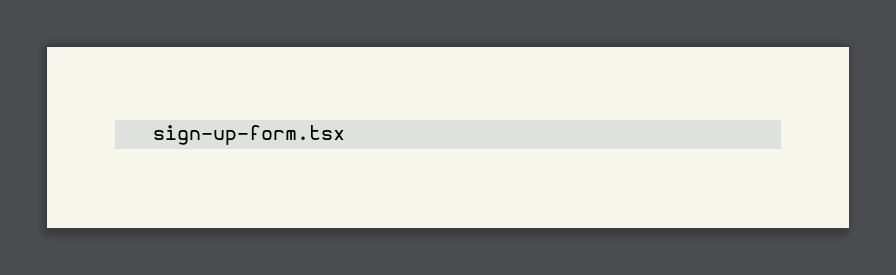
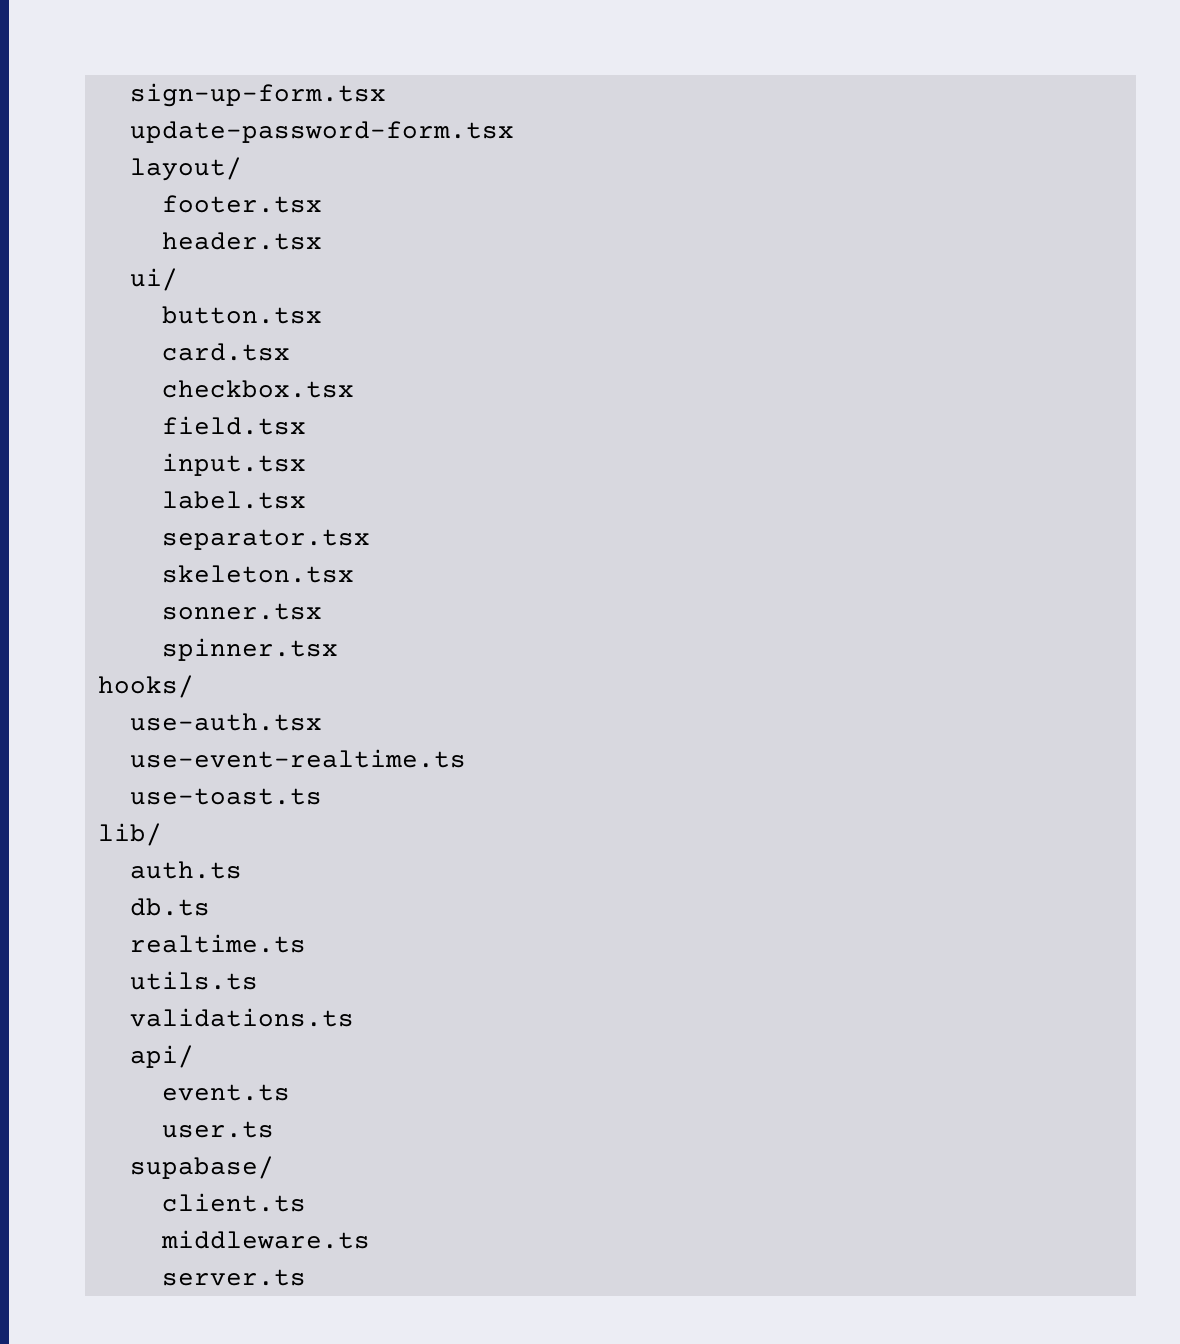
(345, 135) none -> [129,121,514,143] [129,157,242,181] [161,195,322,213] [161,232,322,250] [129,268,178,291] [161,306,322,324] [161,343,290,361] [161,380,354,398] [161,416,306,435] [161,453,306,476] [161,491,306,509] [161,529,370,550] [161,565,354,583] [161,603,322,620] [161,638,338,661] [97,675,194,698] [129,713,322,731] [129,749,466,768] [129,788,322,805] [97,823,162,846] [129,861,242,879] [129,898,210,916] [129,934,306,953] [129,971,258,990] [129,1008,354,1027] [129,1045,194,1068] [161,1084,290,1101] [161,1121,274,1138] [129,1156,274,1179] [161,1193,306,1212] [160,1230,370,1249] [161,1269,306,1286] // update-password-form.tsx // layout/ // footer.tsx // header.tsx // ui/ // button.tsx // card.tsx // checkbox.tsx // field.tsx // input.tsx // label.tsx // separator.tsx // skeleton.tsx // sonner.tsx // spinner.tsx // hooks/ // use-auth.tsx // use-event-realtime.ts // use-toast.ts // lib/ // auth.ts // db.ts // realtime.ts // utils.ts // validations.ts // api/ // event.ts // user.ts // supabase/ // client.ts // middleware.ts // server.ts

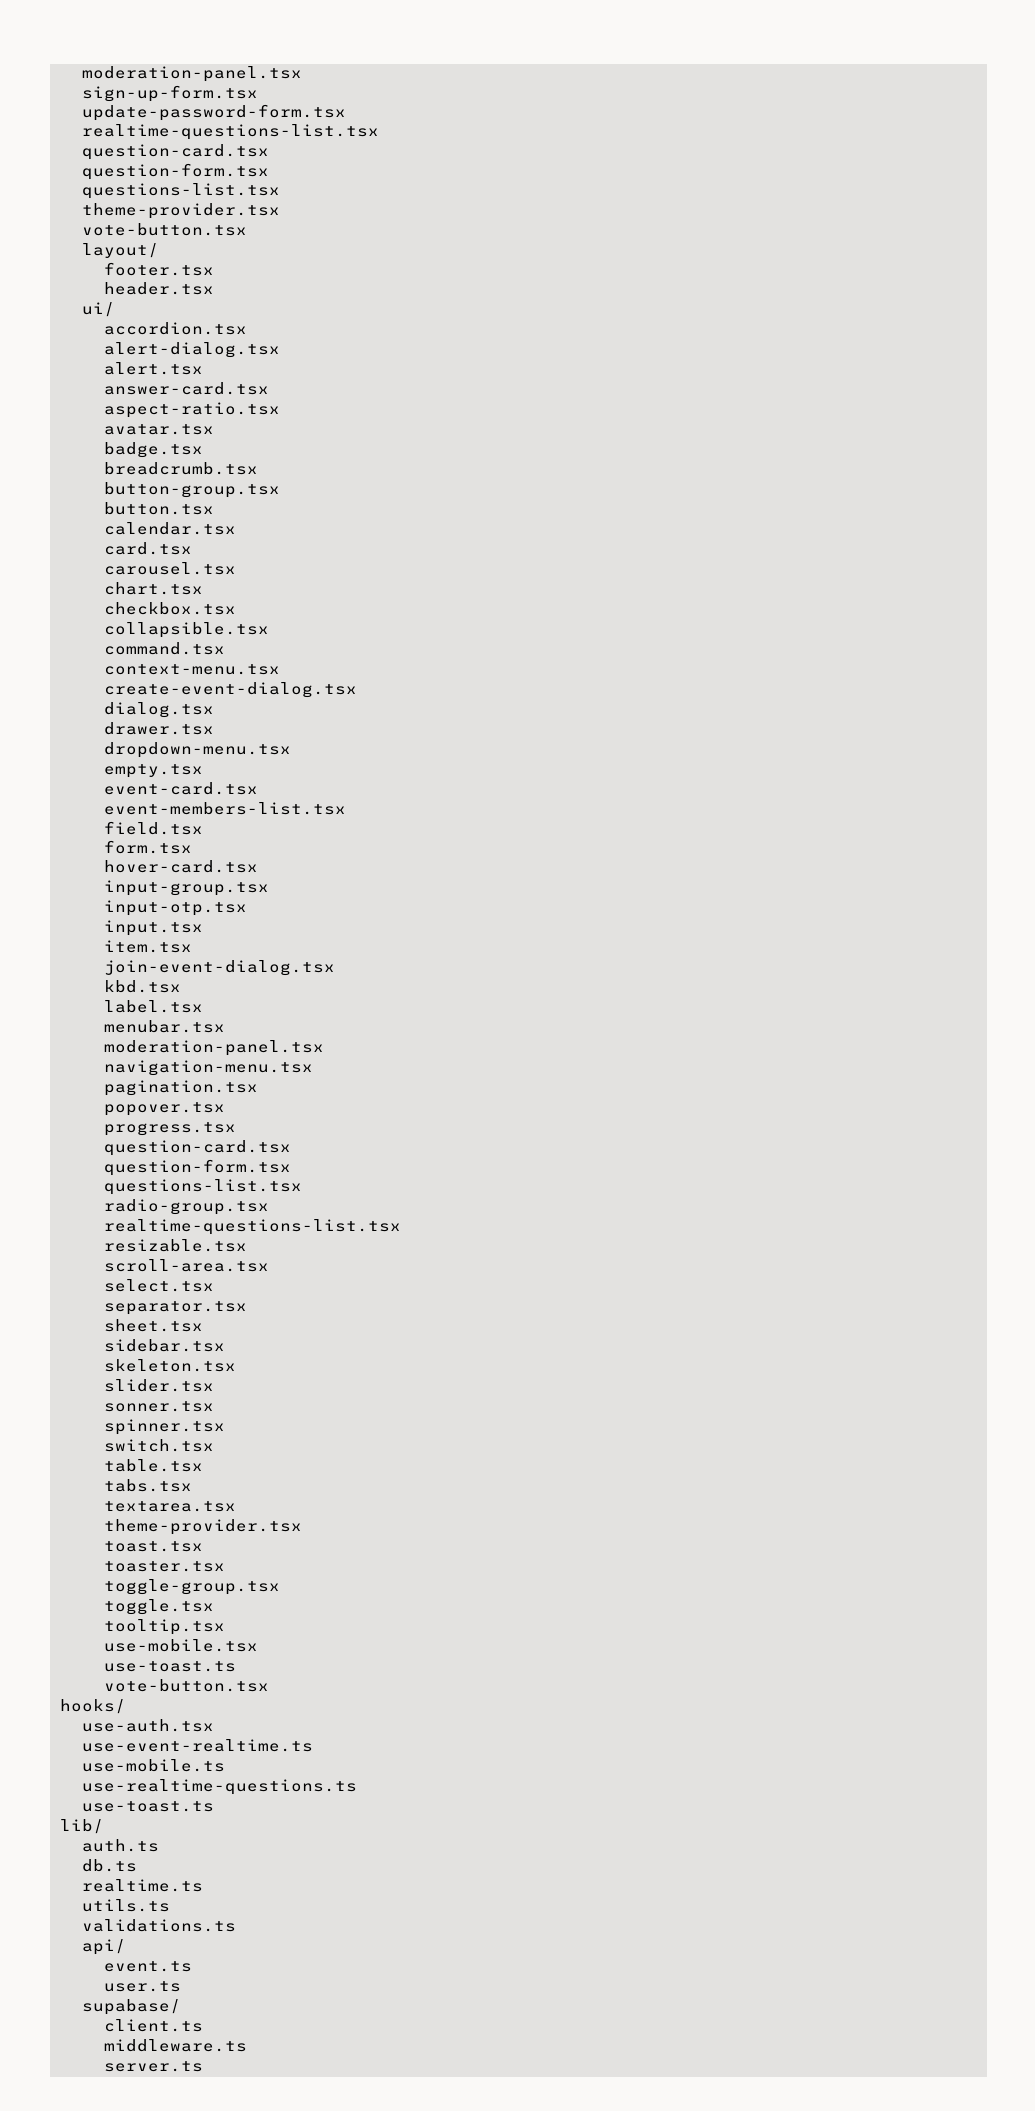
(129, 95) none -> [81,66,302,82] moderation-panel.tsx //
[129,157,242,181] [161,195,322,213] [161,232,322,250] [129,268,178,291] layout/ // footer.tsx // header.tsx // ui/ -> [81,124,379,140] [81,144,269,160] [81,163,269,180] [81,183,280,199] [81,203,280,219] [81,223,247,236] [81,243,159,258] [103,262,214,276] [103,282,214,295] [81,302,115,317] [103,322,247,335] [103,342,280,358] [103,362,203,375] [103,382,269,395] [103,402,280,418] [103,424,214,435] [103,442,203,458] [103,462,258,475] [103,482,280,498] realtime-questions-list.tsx // question-card.tsx // question-form.tsx // questions-list.tsx // theme-provider.tsx // vote-button.tsx // layout/ // footer.tsx // header.tsx // ui/ // accordion.tsx // alert-dialog.tsx // alert.tsx // answer-card.tsx // aspect-ratio.tsx // avatar.tsx // badge.tsx // breadcrumb.tsx // button-group.tsx
(322, 315) none -> [103,522,236,535] // calendar.tsx
(290, 352) none -> [103,562,236,575] [103,582,203,595] // carousel.tsx // chart.tsx
[161,416,306,435] [161,453,306,476] [161,491,306,509] field.tsx // input.tsx // label.tsx -> [103,622,269,638] [103,642,225,655] [103,664,280,675] [103,682,357,698] [103,702,214,718] [103,722,214,735] [103,742,291,758] [103,764,203,778] [103,782,258,795] [103,802,346,815] [103,821,203,835] [103,840,192,854] [103,860,258,873] [103,880,269,896] [103,900,247,916] [103,920,203,936] [103,940,192,953] [103,960,335,976] [103,980,181,993] [103,1000,203,1013] [103,1020,225,1033] [103,1040,324,1056] [103,1060,313,1076] [103,1080,258,1096] [103,1102,225,1116] [103,1122,236,1136] [103,1140,291,1156] [103,1159,291,1176] [103,1179,302,1195] [103,1199,269,1215] [103,1219,401,1235] [103,1239,247,1252] [103,1259,269,1272] [103,1279,214,1292] collapsible.tsx // command.tsx // context-menu.tsx // create-event-dialog.tsx // dialog.tsx // drawer.tsx // dropdown-menu.tsx // empty.tsx // event-card.tsx // event-members-list.tsx // field.tsx // form.tsx // hover-card.tsx // input-group.tsx // input-otp.tsx // input.tsx // item.tsx // join-event-dialog.tsx // kbd.tsx // label.tsx // menubar.tsx // moderation-panel.tsx // navigation-menu.tsx // pagination.tsx // popover.tsx // progress.tsx // question-card.tsx // question-form.tsx // questions-list.tsx // radio-group.tsx // realtime-questions-list.tsx // resizable.tsx // scroll-area.tsx // select.tsx
(370, 539) none -> [103,1319,203,1332] [103,1339,225,1352] // sheet.tsx // sidebar.tsx
(354, 574) none -> [103,1379,214,1392] // slider.tsx
(338, 649) none -> [103,1439,214,1452] [103,1459,203,1472] [103,1479,192,1492] [103,1501,236,1512] [103,1519,302,1535] [103,1541,203,1552] [103,1561,225,1572] [103,1579,280,1595] [103,1599,214,1615] [103,1619,225,1635] [103,1639,258,1652] [103,1661,236,1672] [103,1679,269,1692] // switch.tsx // table.tsx // tabs.tsx // textarea.tsx // theme-provider.tsx // toast.tsx // toaster.tsx // toggle-group.tsx // toggle.tsx // tooltip.tsx // use-mobile.tsx // use-toast.ts // vote-button.tsx
(466, 758) none -> [81,1759,225,1772] [81,1779,357,1795] // use-mobile.ts // use-realtime-questions.ts

